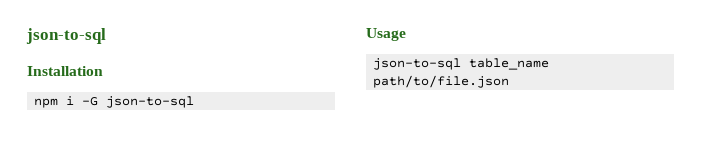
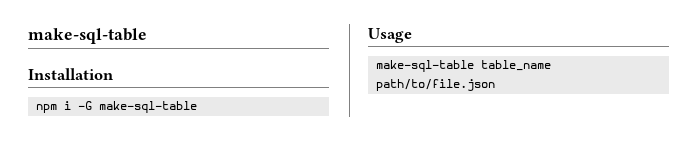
[26,28,106,44] json-to-sql -> [28,28,147,44] make-sql-table
[105,96,194,108] json-to-sql -> [99,101,198,113] make-sql-table
[372,58,461,70] json-to-sql -> [376,60,475,72] make-sql-table

